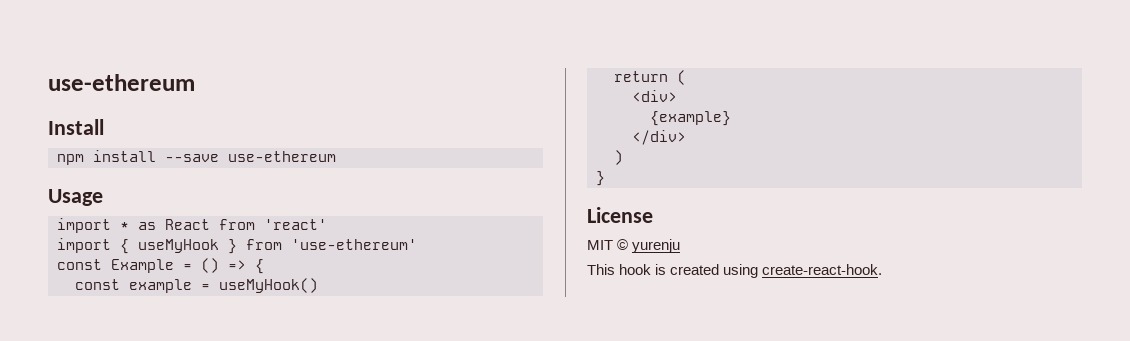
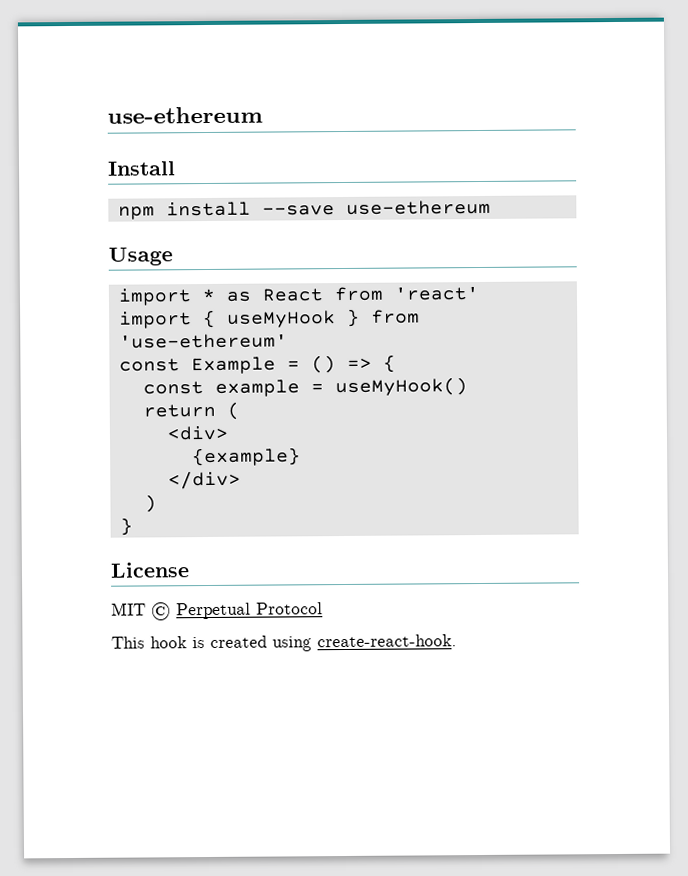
[632,239,681,253] yurenju -> [176,602,323,620] Perpetual Protocol

